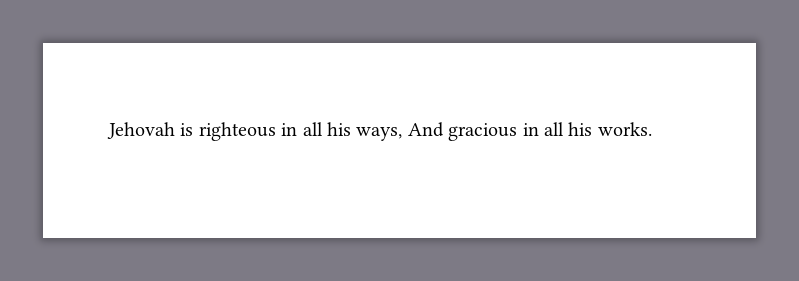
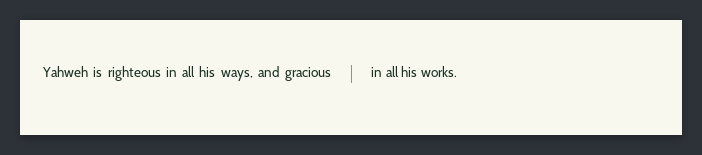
[107,122,175,139] Jehovah -> [42,66,88,77] Yahweh
[407,122,444,137] And -> [257,66,280,77] and

